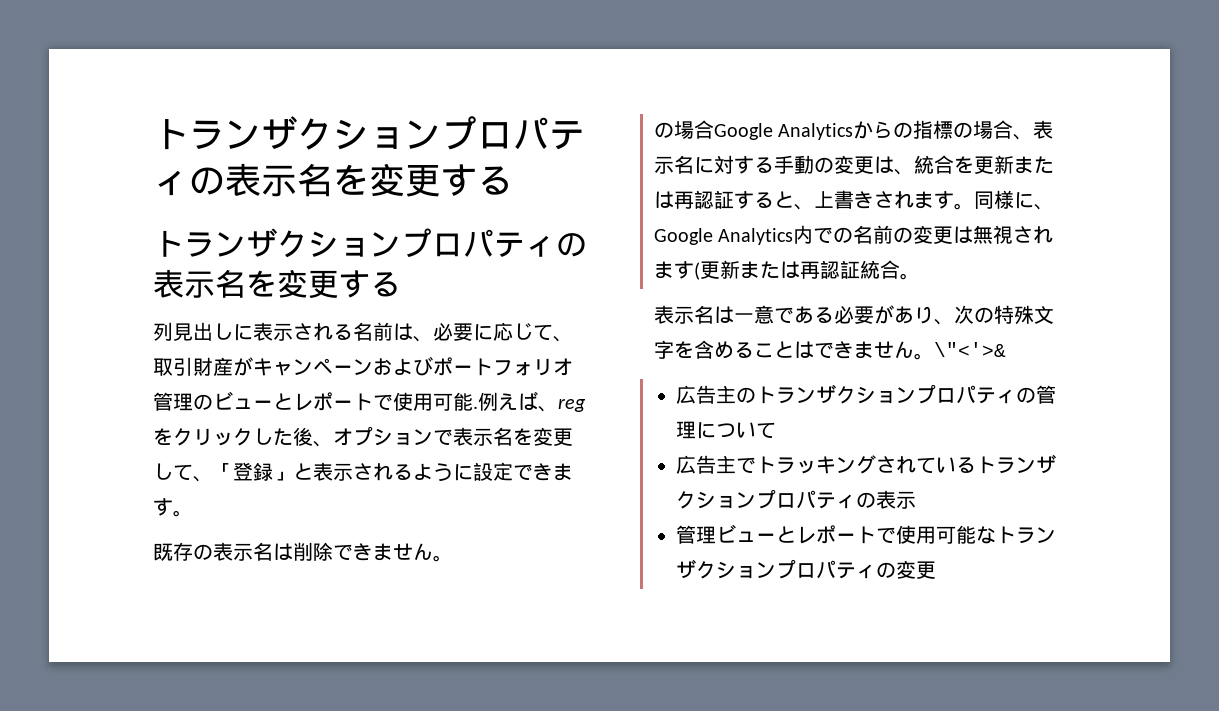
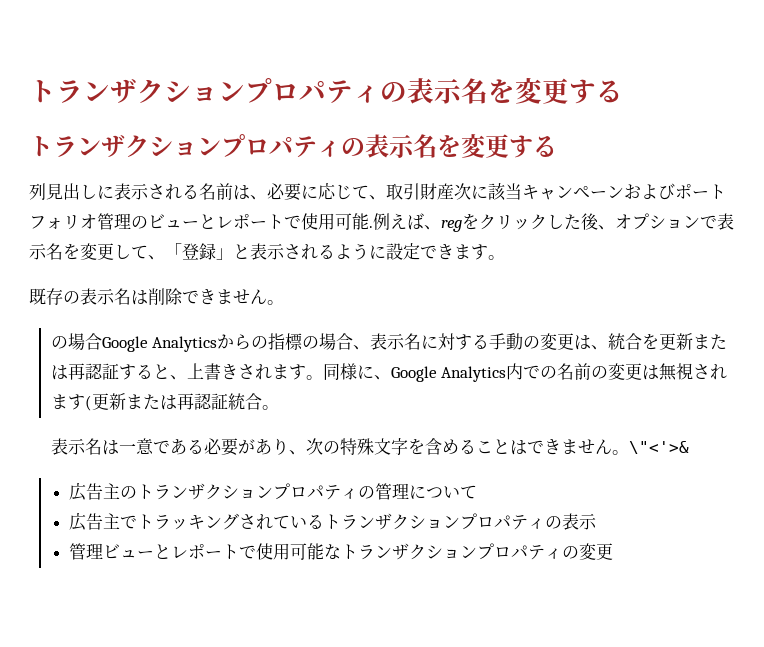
[233,357,253,376] が -> [454,183,522,201] 次に該当

